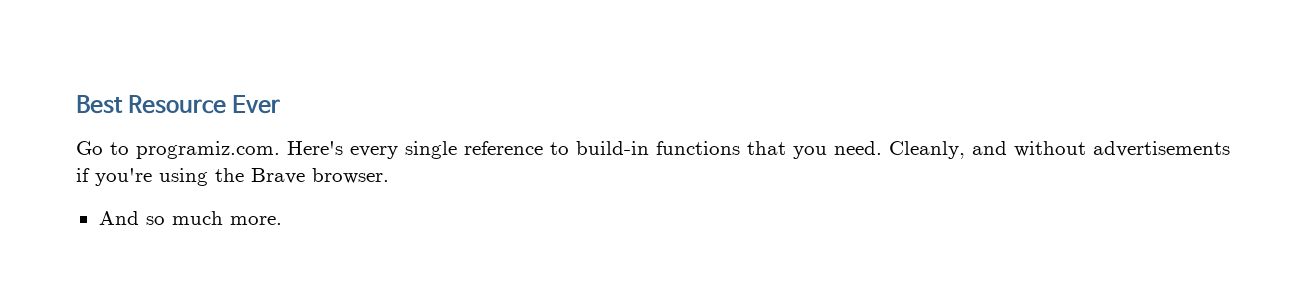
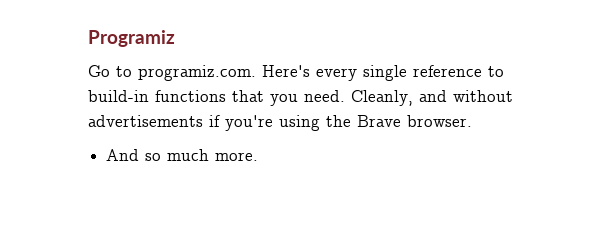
[76,95,281,114] Best Resource Ever -> [88,30,175,47] Programiz

